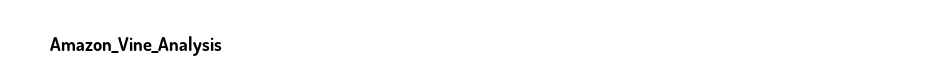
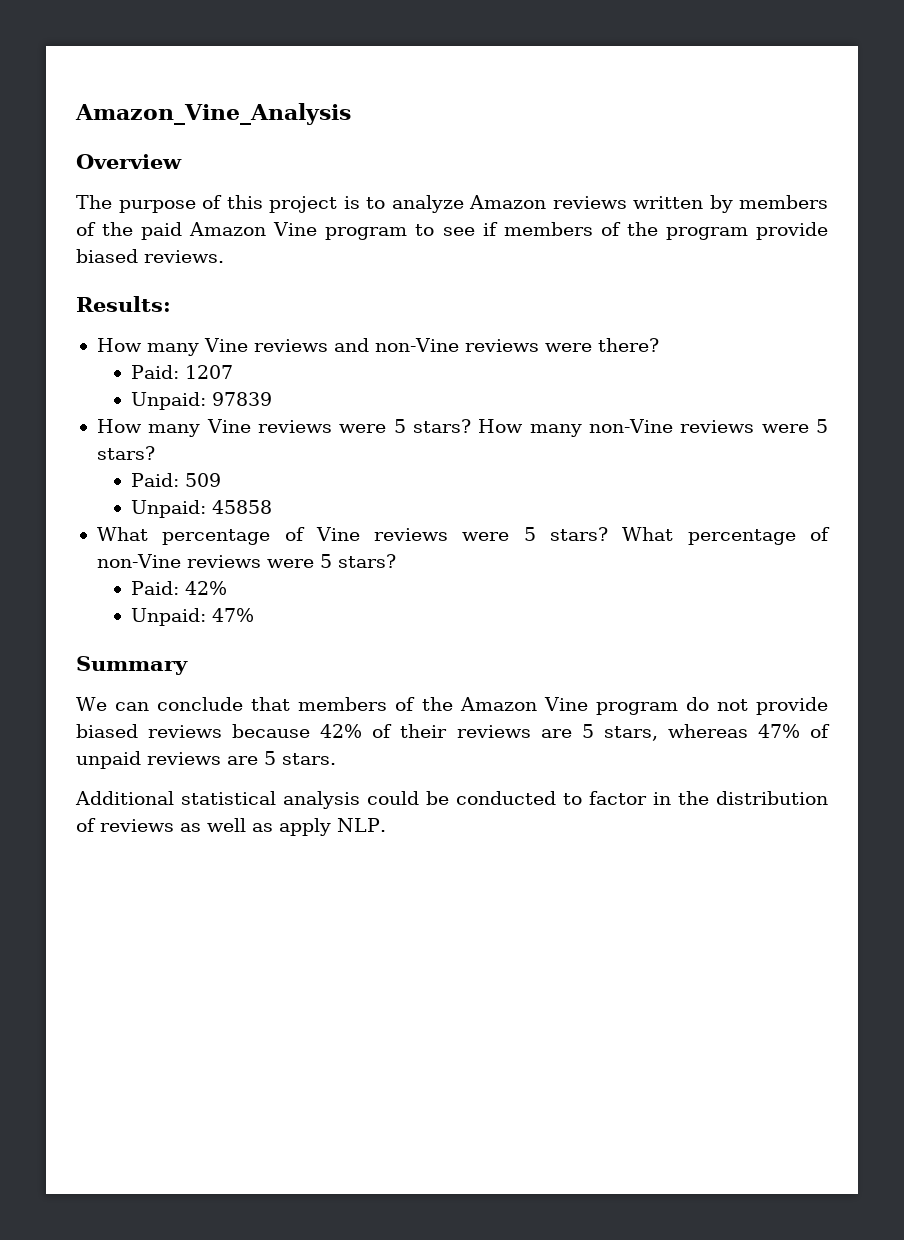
(222, 46) none -> [76,154,182,169] [76,195,828,213] [76,222,829,240] [76,249,224,263] [76,296,171,312] [96,338,659,356] [130,365,233,379] [130,392,272,410] [96,419,828,437] [96,446,155,460] [130,473,221,487] [130,500,272,518] [96,527,830,545] [96,554,396,568] [130,581,227,595] [130,608,254,626] [76,656,188,675] [76,697,828,715] [76,724,830,741] [76,751,336,769] [75,791,828,809] [76,818,386,836] // Overview // The purpose of this project is to analyze Amazon reviews written by members of the paid Amazon Vine program to see if members of the program provide biased reviews. // Results: // How many Vine reviews and non-Vine reviews were there? // Paid: 1207 // Unpaid: 97839 // How many Vine reviews were 5 stars? How many non-Vine reviews were 5 stars? // Paid: 509 // Unpaid: 45858 // What percentage of Vine reviews were 5 stars? What percentage of non-Vine reviews were 5 stars? // Paid: 42% // Unpaid: 47% // Summary // We can conclude that members of the Amazon Vine program do not provide biased reviews because 42% of their reviews are 5 stars, whereas 47% of unpaid reviews are 5 stars. // Additional statistical analysis could be conducted to factor in the distribution of reviews as well as apply NLP.

